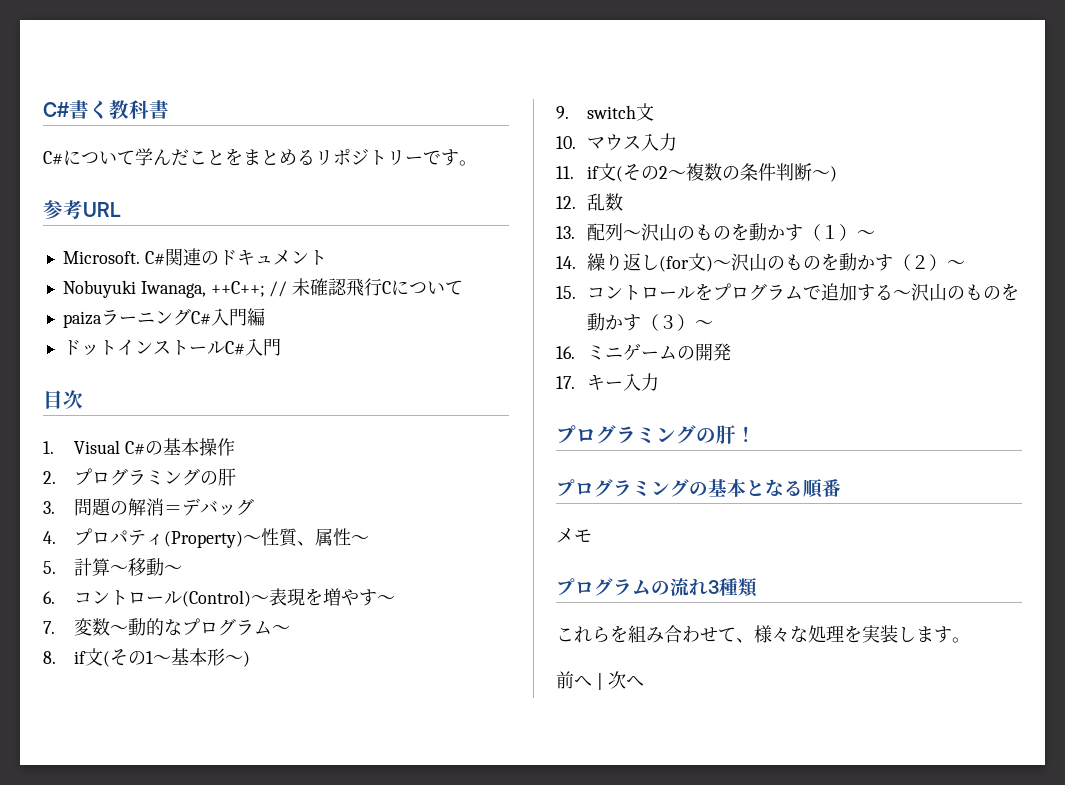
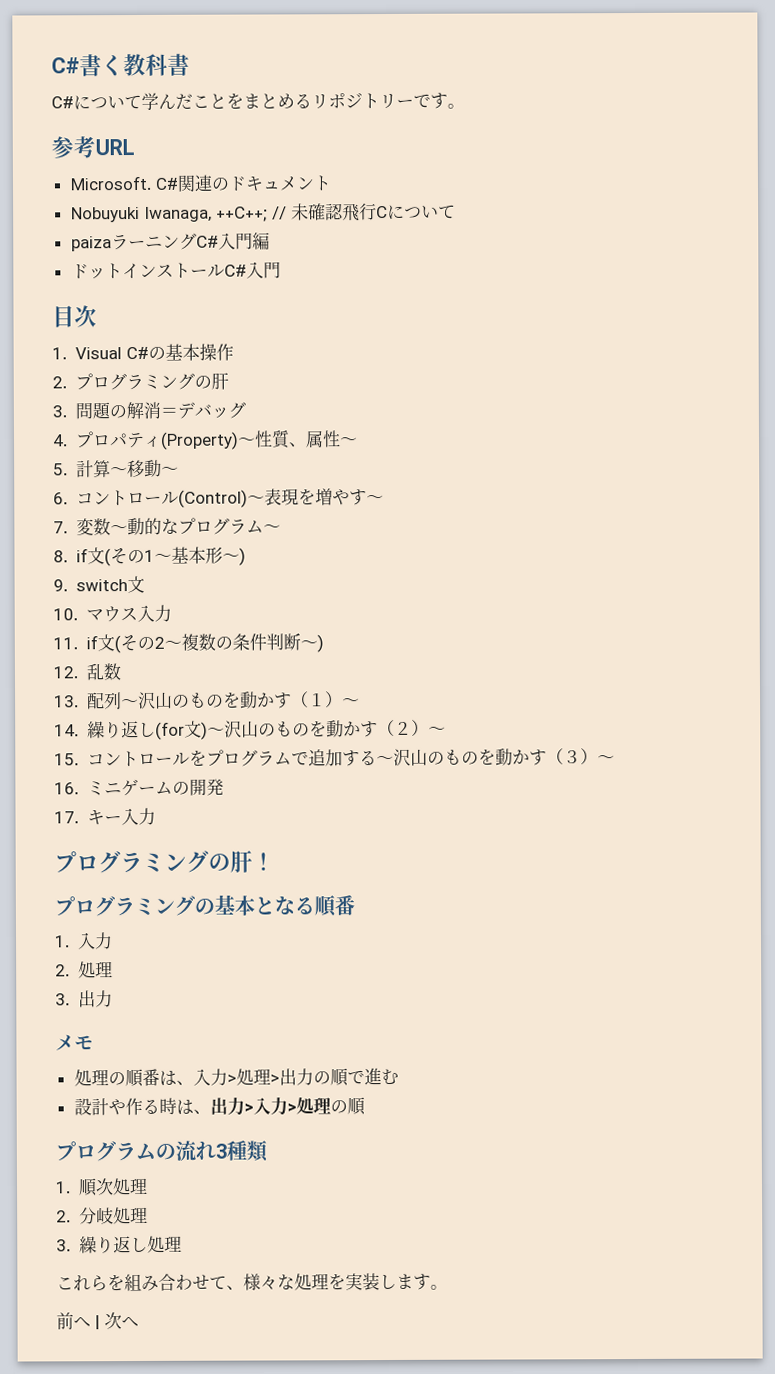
[556,528,592,543] メモ -> [54,932,114,950] [55,961,114,979] [55,990,114,1008] [55,1034,94,1051] [73,1068,399,1088] [73,1097,366,1116] 1.入力 // 2.処理 // 3.出力 // メモ // 処理の順番は、入力>処理>出力の順で進む // 設計や作る時は、出力>入力>処理の順
(758, 587) none -> [55,1177,149,1197] [56,1206,149,1225] [56,1235,183,1254] // 1.順次処理 // 2.分岐処理 // 3.繰り返し処理

